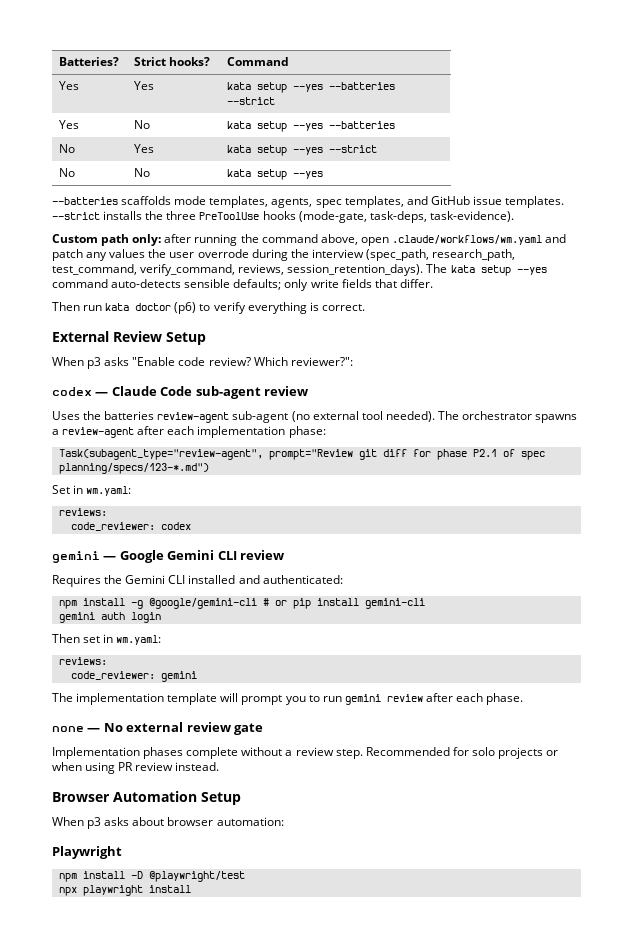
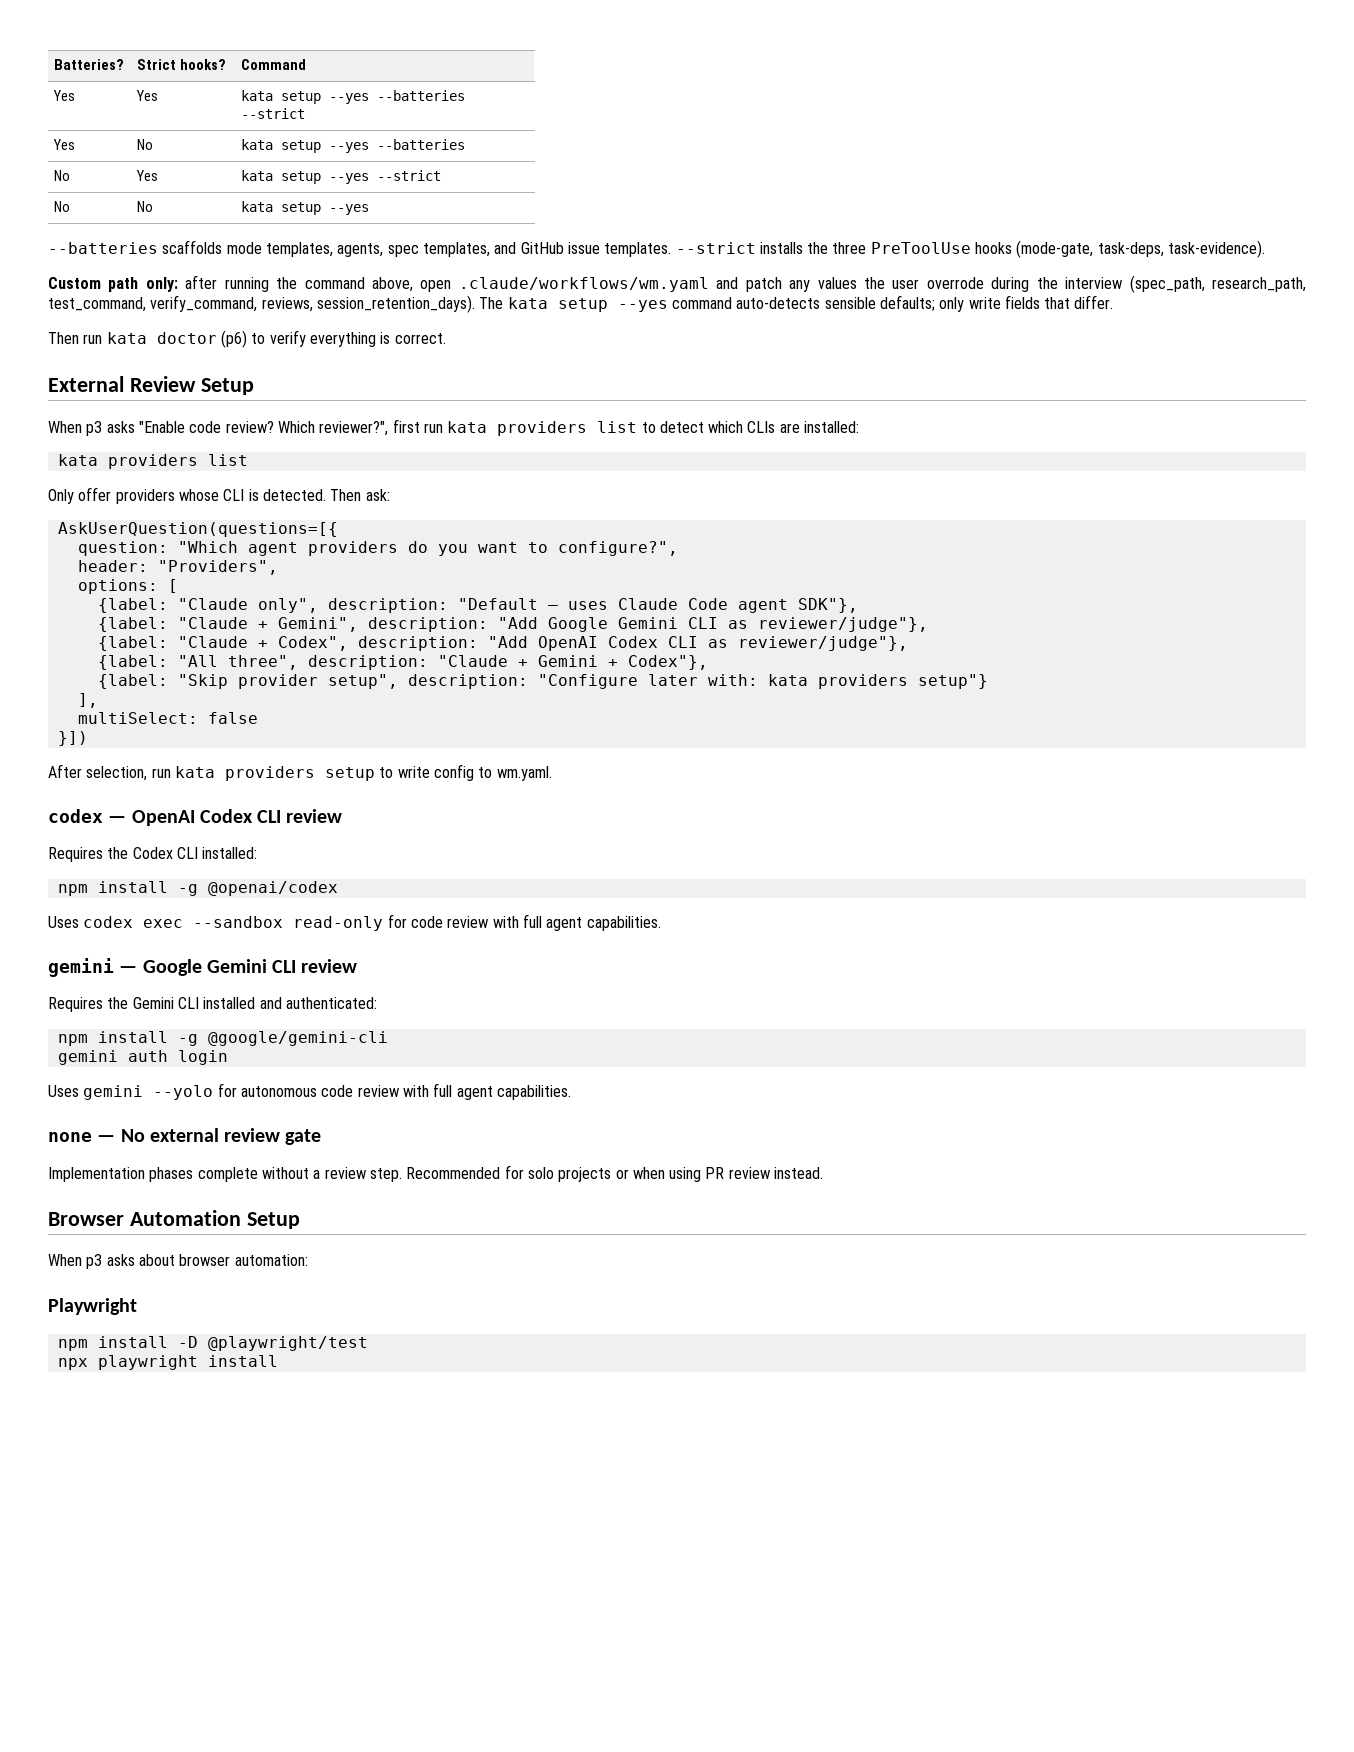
[290,357,353,366] [52,386,308,399] [52,411,578,423] [52,426,326,438] [58,449,545,460] [58,463,209,474] [52,485,132,496] [58,508,107,516] [70,522,191,531] reviewer?": // codex — Claude Code sub-agent review // Uses the batteries review-agent sub-agent (no external tool needed). The orchestrator spawns a review-agent after each implementation phase: // Task(subagent_type="review-agent", prompt="Review git diff for phase P2.1 of spec planning/specs/123-*.md") // Set in wm.yaml: // reviews: // code_reviewer: codex -> [319,419,860,436] [57,454,248,469] [48,487,390,504] [57,522,338,537] [77,541,678,556] [77,560,278,575] [77,579,178,594] [97,598,858,613] [97,617,928,632] [97,636,908,651] [97,655,708,670] [97,674,988,689] [77,693,98,708] [77,712,258,724] [57,731,88,746] [48,764,552,781] [48,809,343,826] [48,847,258,862] [57,881,338,896] [48,914,661,931] reviewer?", first run kata providers list to detect which CLIs are installed: // kata providers list // Only offer providers whose CLI is detected. Then ask: // AskUserQuestion(questions=[{ // question: "Which agent providers do you want to configure?", // header: "Providers", // options: [ // {label: "Claude only", description: "Default — uses Claude Code agent SDK"}, // {label: "Claude + Gemini", description: "Add Google Gemini CLI as reviewer/judge"}, // {label: "Claude + Codex", description: "Add OpenAI Codex CLI as reviewer/judge"}, // {label: "All three", description: "Claude + Gemini + Codex"}, // {label: "Skip provider setup", description: "Configure later with: kata providers setup"} // ], // multiSelect: false // }]) // After selection, run kata providers setup to write config to wm.yaml. // codex — OpenAI Codex CLI review // Requires the Codex CLI installed: // npm install -g @openai/codex // Uses codex exec --sandbox read-only for code review with full agent capabilities.
[262,598,425,609] [58,612,161,623] [52,634,162,645] [58,657,107,665] [70,671,197,682] [52,693,524,705] # or pip install gemini-cli // gemini auth login // Then set in wm.yaml: // reviews: // code_reviewer: gemini // The implementation template will prompt you to run gemini review after each phase. -> [57,1050,228,1065] [48,1083,571,1100] // gemini auth login // Uses gemini --yolo for autonomous code review with full agent capabilities.

